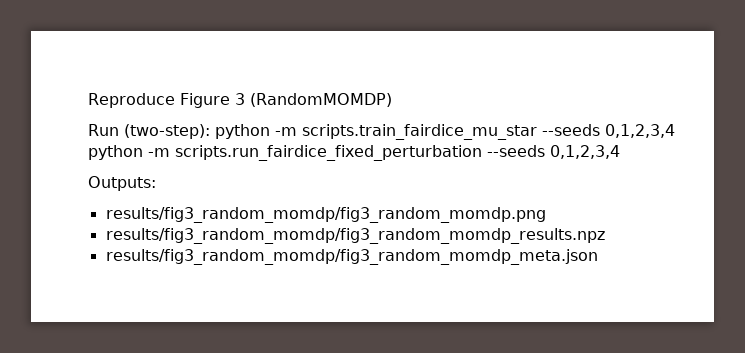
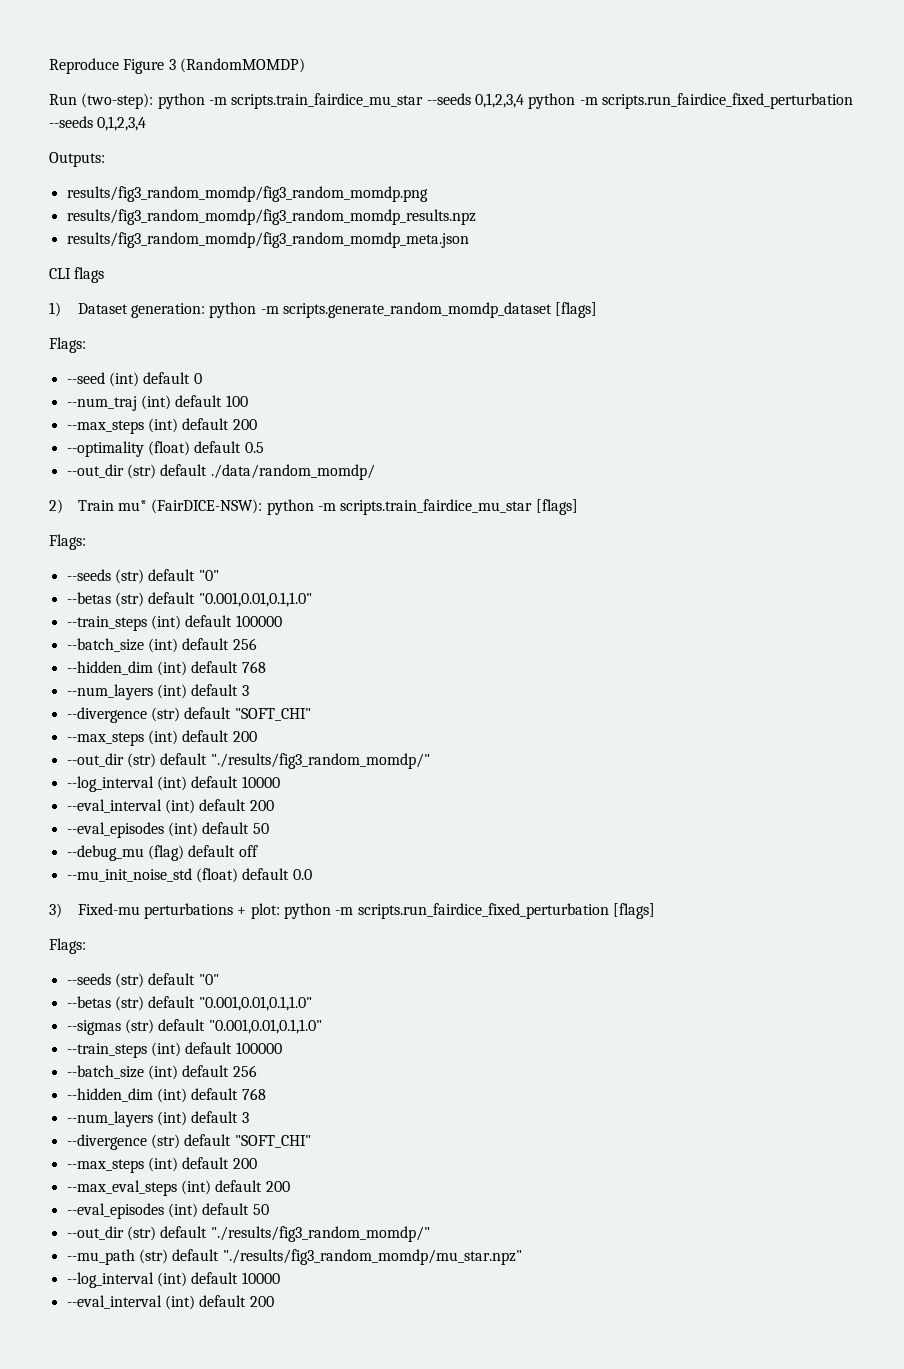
(598, 257) none -> [49,267,105,283] [49,302,598,318] [49,337,86,353] [66,372,202,387] [66,395,248,411] [66,418,257,434] [66,441,264,457] [66,464,375,480] [49,499,578,515] [49,534,86,550] [66,569,219,584] [66,592,312,607] [66,615,282,631] [66,638,257,653] [66,661,266,676] [66,684,249,700] [66,707,311,723] [66,730,257,746] [66,753,430,769] [66,776,280,792] [66,799,274,814] [66,822,269,838] [66,845,258,861] [66,868,312,883] [49,903,656,919] [49,938,86,954] [66,973,219,988] [66,996,312,1011] [66,1019,322,1035] [66,1042,282,1058] [66,1065,257,1080] [66,1088,266,1103] [66,1111,249,1127] [66,1134,311,1150] [66,1157,257,1173] [66,1180,290,1196] [66,1203,269,1219] [66,1226,430,1242] [66,1249,522,1265] [66,1272,280,1288] [66,1295,274,1310] // CLI flags // 1) Dataset generation: python -m scripts.generate_random_momdp_dataset [flags] // Flags: // --seed (int) default 0 // --num_traj (int) default 100 // --max_steps (int) default 200 // --optimality (float) default 0.5 // --out_dir (str) default ./data/random_momdp/ // 2) Train mu* (FairDICE-NSW): python -m scripts.train_fairdice_mu_star [flags] // Flags: // --seeds (str) default "0" // --betas (str) default "0.001,0.01,0.1,1.0" // --train_steps (int) default 100000 // --batch_size (int) default 256 // --hidden_dim (int) default 768 // --num_layers (int) default 3 // --divergence (str) default "SOFT_CHI" // --max_steps (int) default 200 // --out_dir (str) default "./results/fig3_random_momdp/" // --log_interval (int) default 10000 // --eval_interval (int) default 200 // --eval_episodes (int) default 50 // --debug_mu (flag) default off // --mu_init_noise_std (float) default 0.0 // 3) Fixed-mu perturbations + plot: python -m scripts.run_fairdice_fixed_perturbation [flags] // Flags: // --seeds (str) default "0" // --betas (str) default "0.001,0.01,0.1,1.0" // --sigmas (str) default "0.001,0.01,0.1,1.0" // --train_steps (int) default 100000 // --batch_size (int) default 256 // --hidden_dim (int) default 768 // --num_layers (int) default 3 // --divergence (str) default "SOFT_CHI" // --max_steps (int) default 200 // --max_eval_steps (int) default 200 // --eval_episodes (int) default 50 // --out_dir (str) default "./results/fig3_random_momdp/" // --mu_path (str) default "./results/fig3_random_momdp/mu_star.npz" // --log_interval (int) default 10000 // --eval_interval (int) default 200

